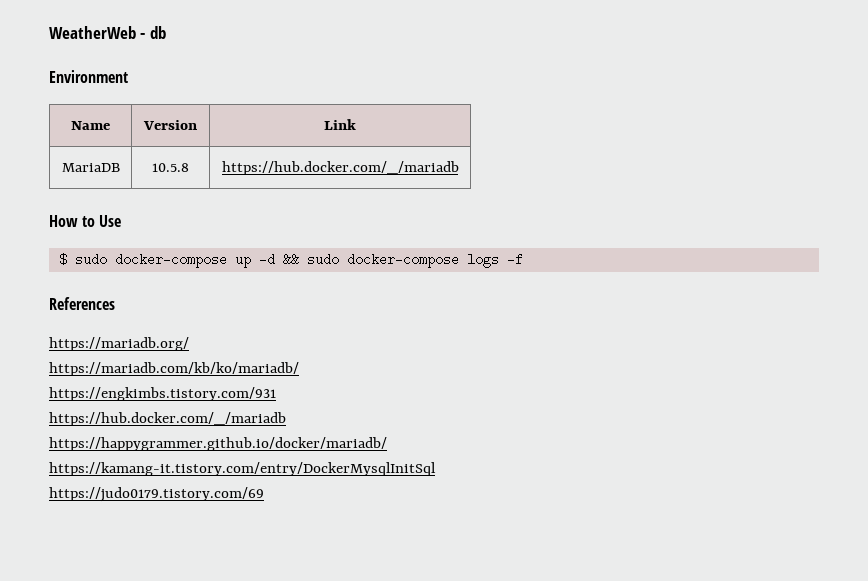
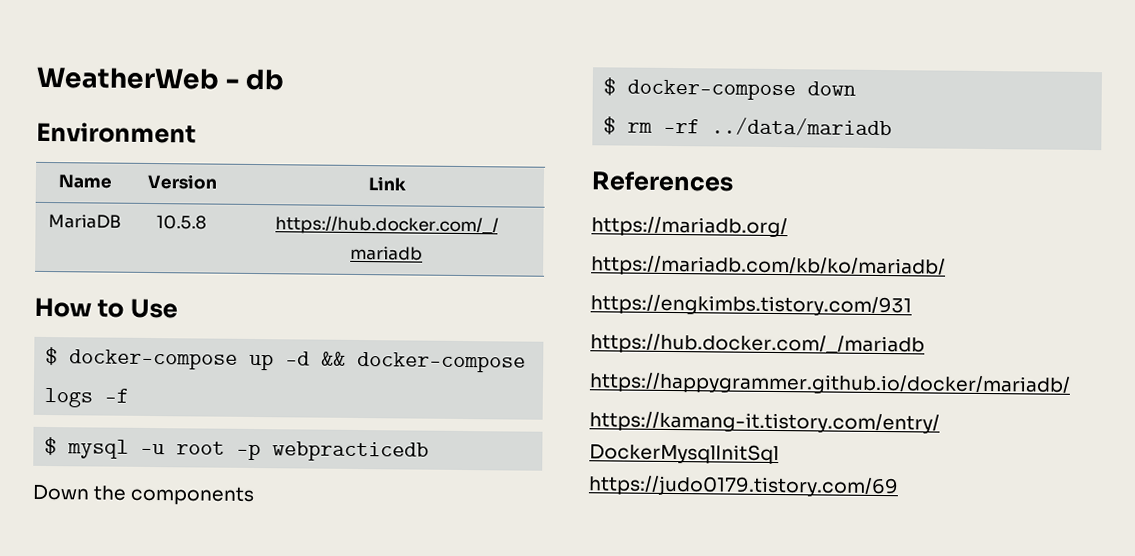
[74,253,107,266] sudo -> (59, 356) none
[306,253,339,266] sudo -> (347, 358) none
(523, 259) none -> [44,436,430,462] [32,484,255,506] [603,77,857,101] [603,116,893,137] // $ mysql -u root -p webpracticedb // Down the components // $ docker-compose down // $ rm -rf ../data/mariadb

